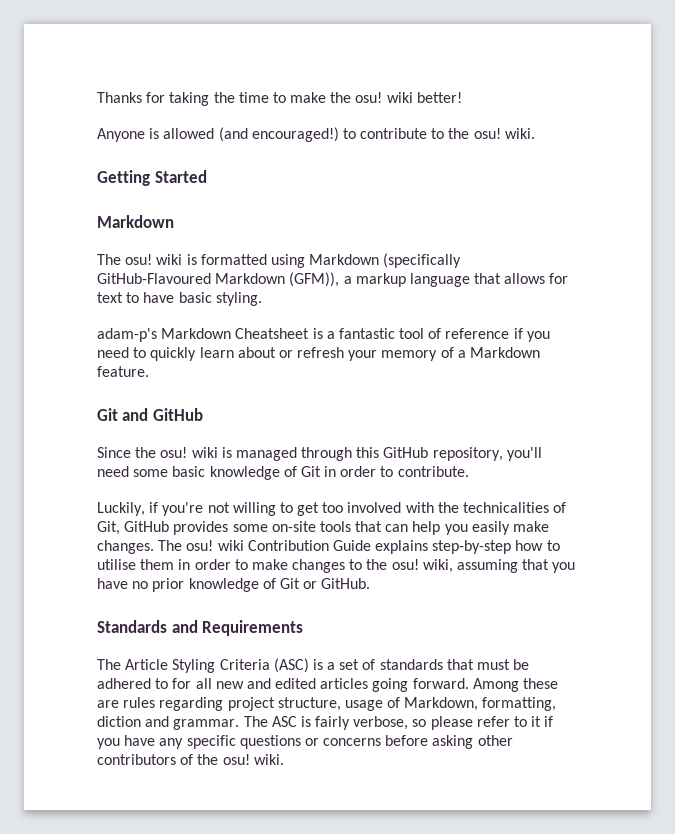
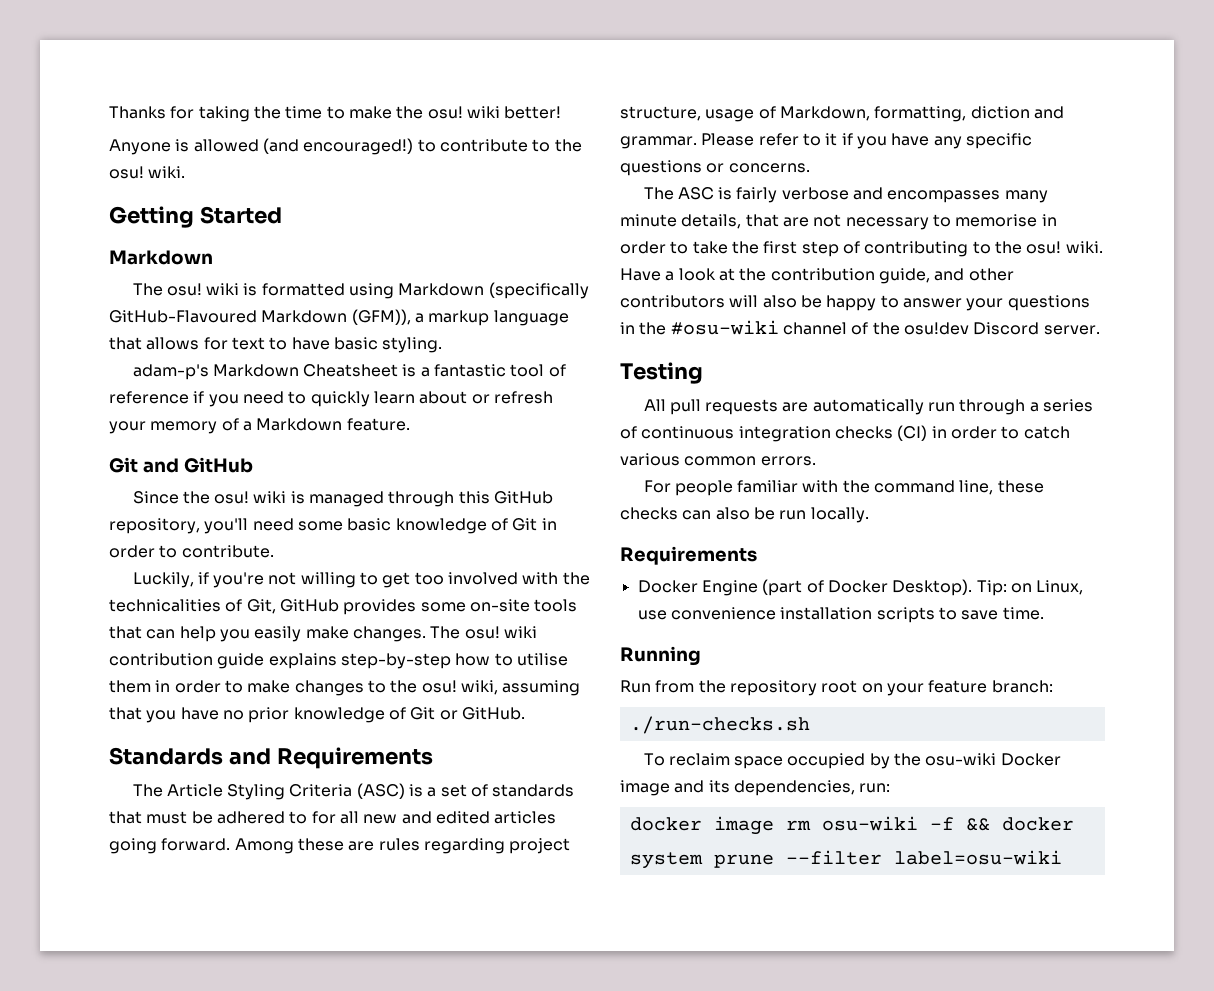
[247,540,371,551] Contribution Guide -> [109,653,265,669] contribution guide
[243,716,473,730] The ASC is fairly verbose, so please -> [701,133,755,146] Please
[323,735,513,749] [97,754,284,765] concerns before asking other contributors of the osu! wiki. -> [728,163,810,173] [643,187,1048,203] [620,214,1057,230] [620,241,1103,257] [620,268,1014,284] [620,295,1090,311] [620,320,1100,335] [620,362,703,384] [643,399,1094,415] [620,425,1070,442] [620,453,816,466] [643,480,1044,496] [620,507,869,523] [620,546,757,565] [637,579,1084,596] [637,607,1044,623] [620,646,701,666] [620,680,1053,696] [629,716,810,734] [643,753,1061,769] [620,780,891,796] [629,816,1074,835] [629,850,1062,869] concerns. // The ASC is fairly verbose and encompasses many minute details, that are not necessary to memorise in order to take the first step of contributing to the osu! wiki. Have a look at the contribution guide, and other contributors will also be happy to answer your questions in the #osu-wiki channel of the osu!dev Discord server. // Testing // All pull requests are automatically run through a series of continuous integration checks (CI) in order to catch various common errors. // For people familiar with the command line, these checks can also be run locally. // Requirements // Docker Engine (part of Docker Desktop). Tip: on Linux, use convenience installation scripts to save time. // Running // Run from the repository root on your feature branch: // ./run-checks.sh // To reclaim space occupied by the osu-wiki Docker image and its dependencies, run: // docker image rm osu-wiki -f && docker system prune --filter label=osu-wiki

